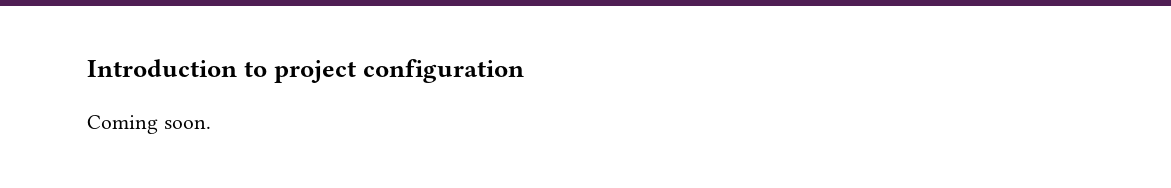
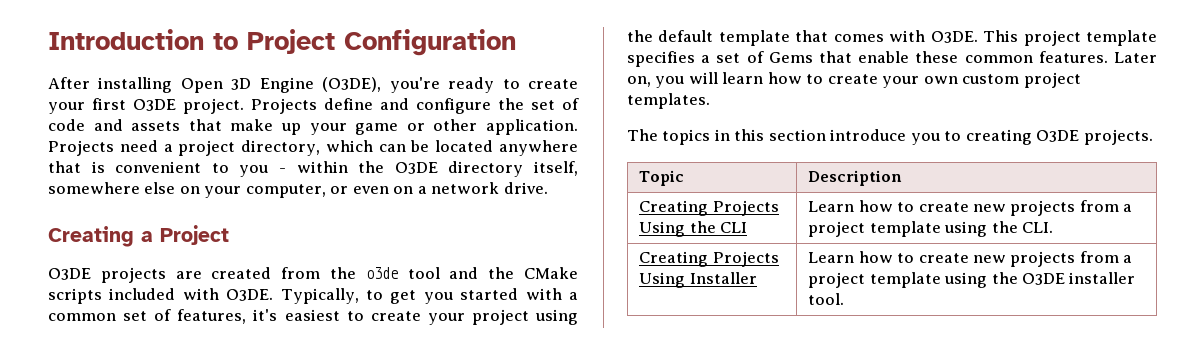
[274,59,525,83] [87,115,211,134] project configuration // Coming soon. -> [247,29,516,56] [48,77,579,93] [48,98,579,114] [48,119,579,135] [48,140,578,156] [48,161,578,177] [48,182,548,198] [48,225,229,247] [48,267,579,283] [48,288,578,304] [48,309,579,325] [627,30,1157,46] [627,51,1157,67] [627,72,1081,88] [627,93,710,109] [627,129,1153,145] [639,170,685,186] [808,170,903,186] [639,200,779,216] [639,221,748,237] [808,200,1133,216] [808,221,1053,237] [639,251,779,267] [639,272,757,288] [808,251,1133,267] [808,272,1136,288] [808,293,845,305] Project Configuration // After installing Open 3D Engine (O3DE), you're ready to create your first O3DE project. Projects define and configure the set of code and assets that make up your game or other application. Projects need a project directory, which can be located anywhere that is convenient to you - within the O3DE directory itself, somewhere else on your computer, or even on a network drive. // Creating a Project // O3DE projects are created from the o3de tool and the CMake scripts included with O3DE. Typically, to get you started with a common set of features, it's easiest to create your project using the default template that comes with O3DE. This project template specifies a set of Gems that enable these common features. Later on, you will learn how to create your own custom project templates. // The topics in this section introduce you to creating O3DE projects. // Topic | Description // Creating Projects Using the CLI | Learn how to create new projects from a project template using the CLI. // Creating Projects Using Installer | Learn how to create new projects from a project template using the O3DE installer tool.

